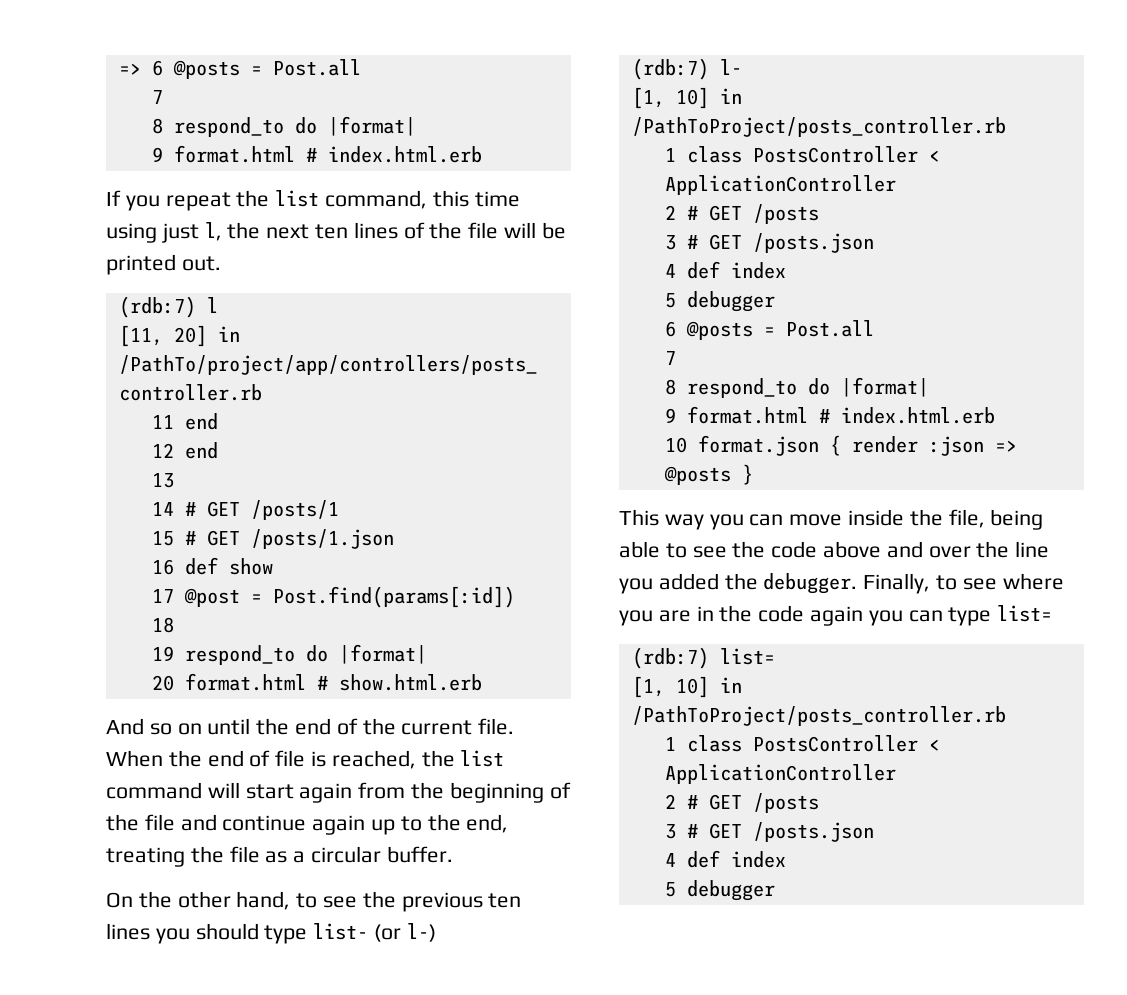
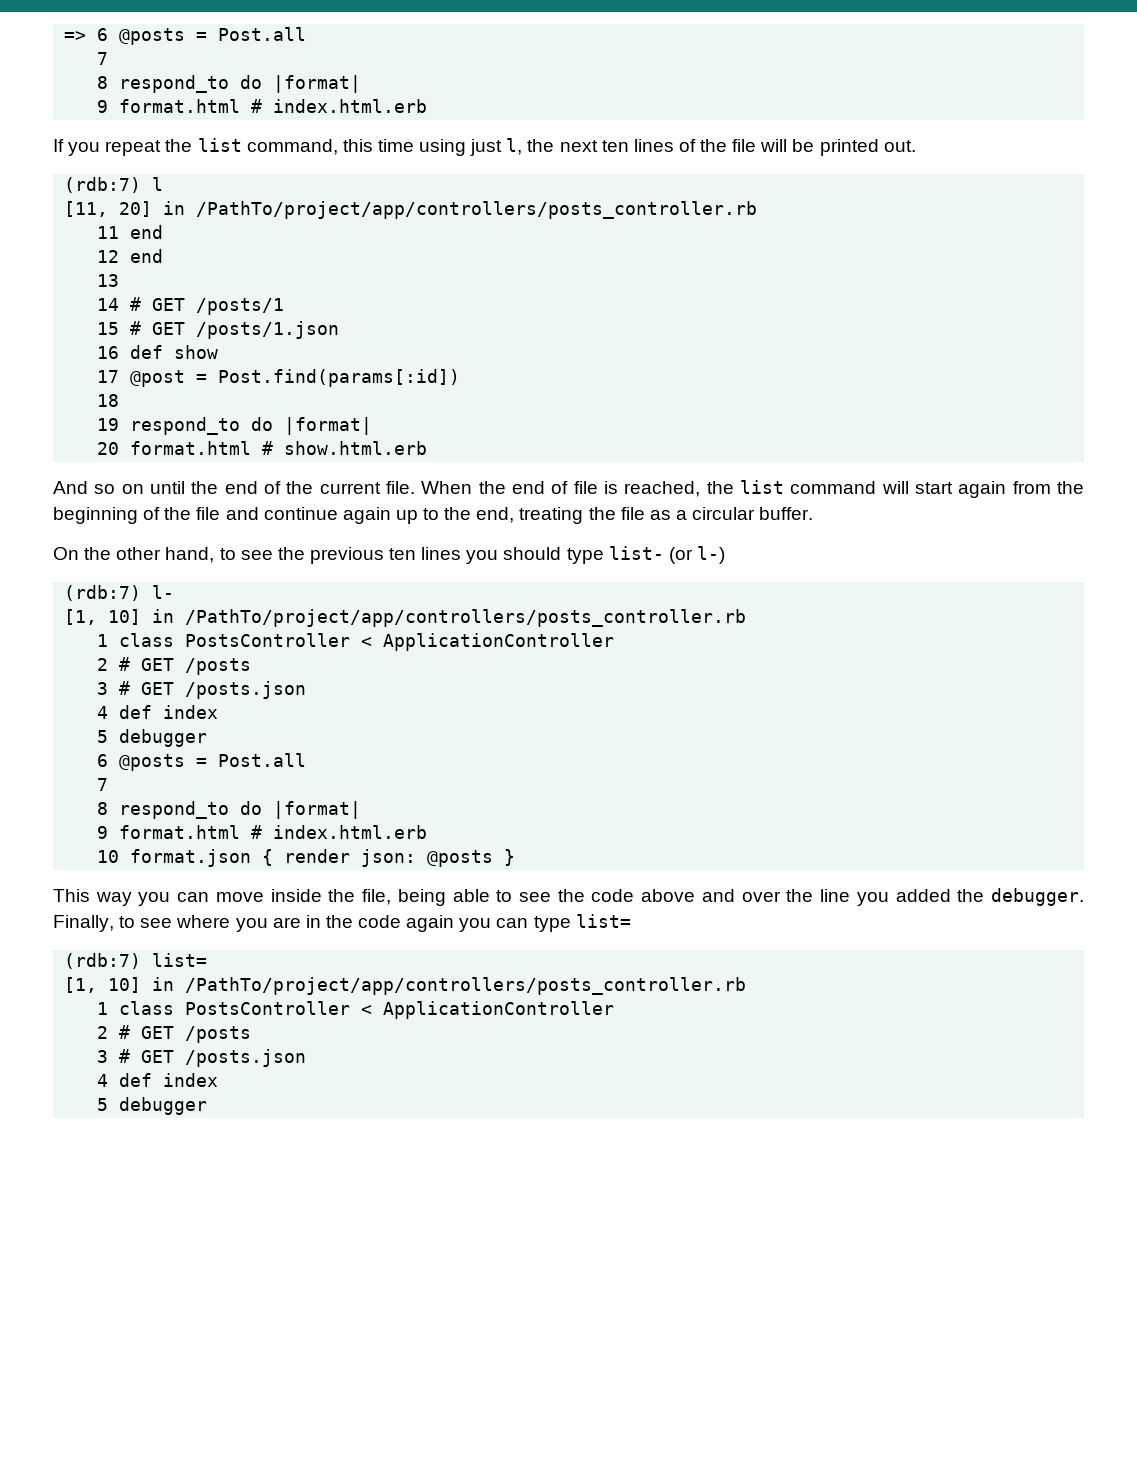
[631,117,1006,137] /PathToProject/posts_controller.rb -> [185,609,747,627] /PathTo/project/app/controllers/posts_controller.rb
[928,436,1017,456] :json => -> [361,849,417,867] json:
[631,706,1006,726] /PathToProject/posts_controller.rb -> [185,977,747,995] /PathTo/project/app/controllers/posts_controller.rb

